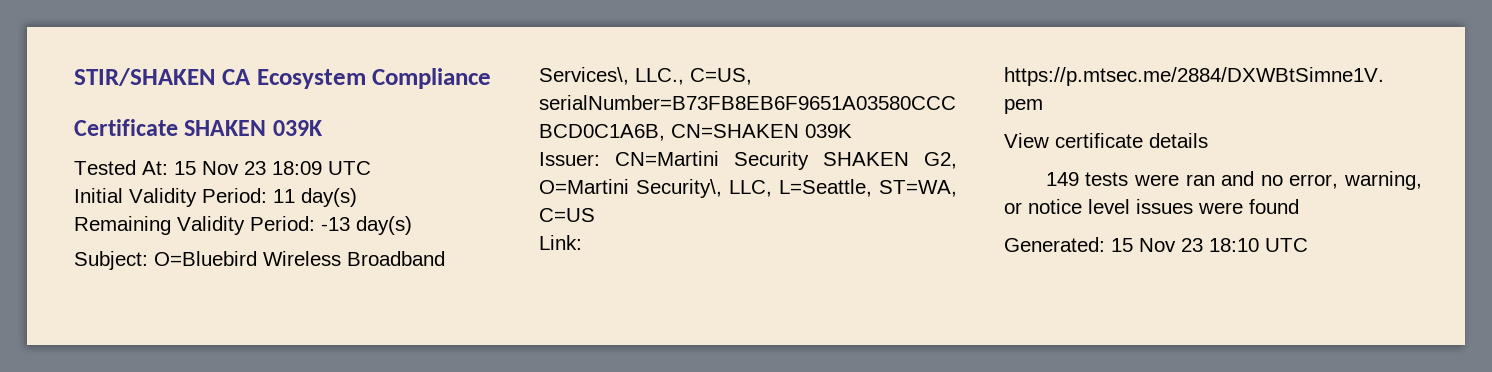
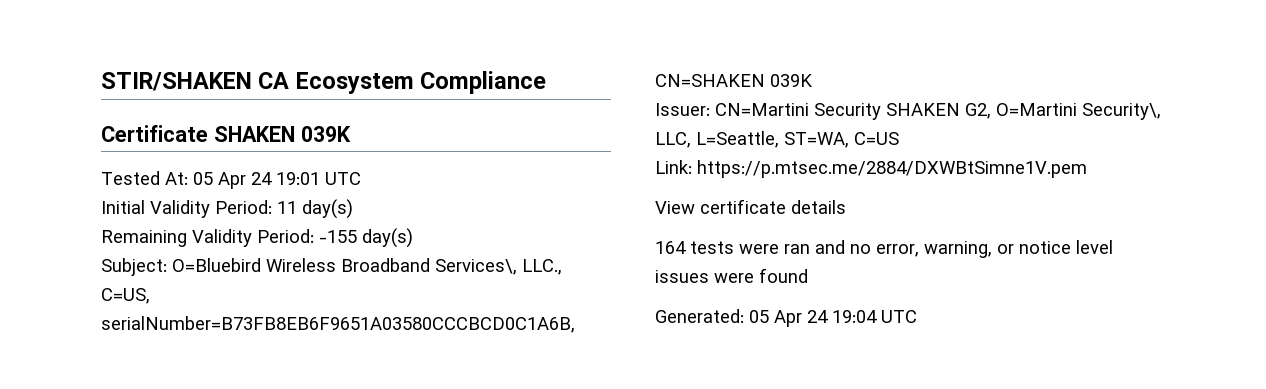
[174,161,322,175] 15 Nov 23 18:09 -> [193,172,320,189] 05 Apr 24 19:01
[321,217,350,231] -13 -> [319,230,357,243] -155
[1045,172,1079,186] 149 -> [655,241,686,254] 164
[1111,238,1259,252] 15 Nov 23 18:10 -> [749,310,877,327] 05 Apr 24 19:04

